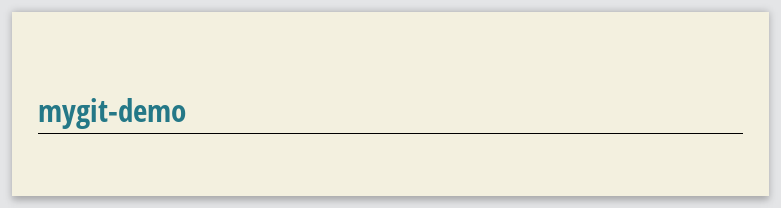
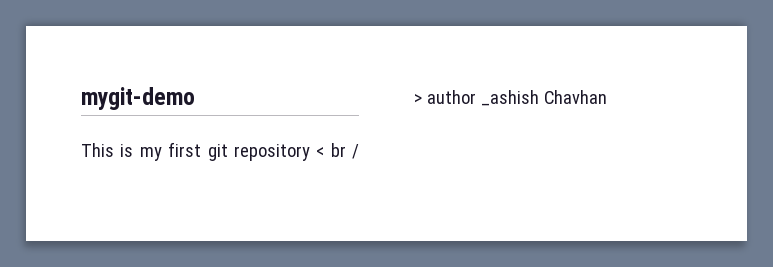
(186, 113) none -> [81,142,359,161] [414,90,607,106] // This is my first git repository < br / > author _ashish Chavhan

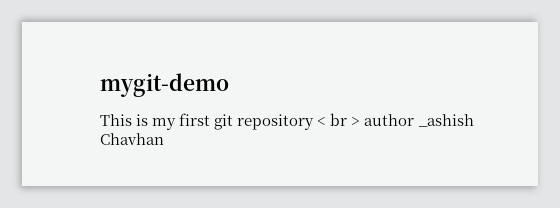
[352,144,359,159] / -> (348, 119) none

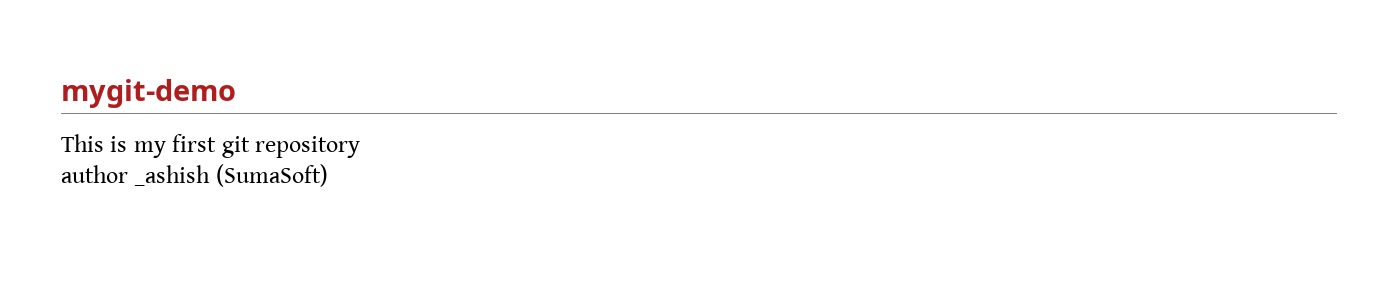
[317,113,361,126] < br > -> (361, 147) //
[100,133,164,145] Chavhan -> [215,164,328,187] (SumaSoft)

